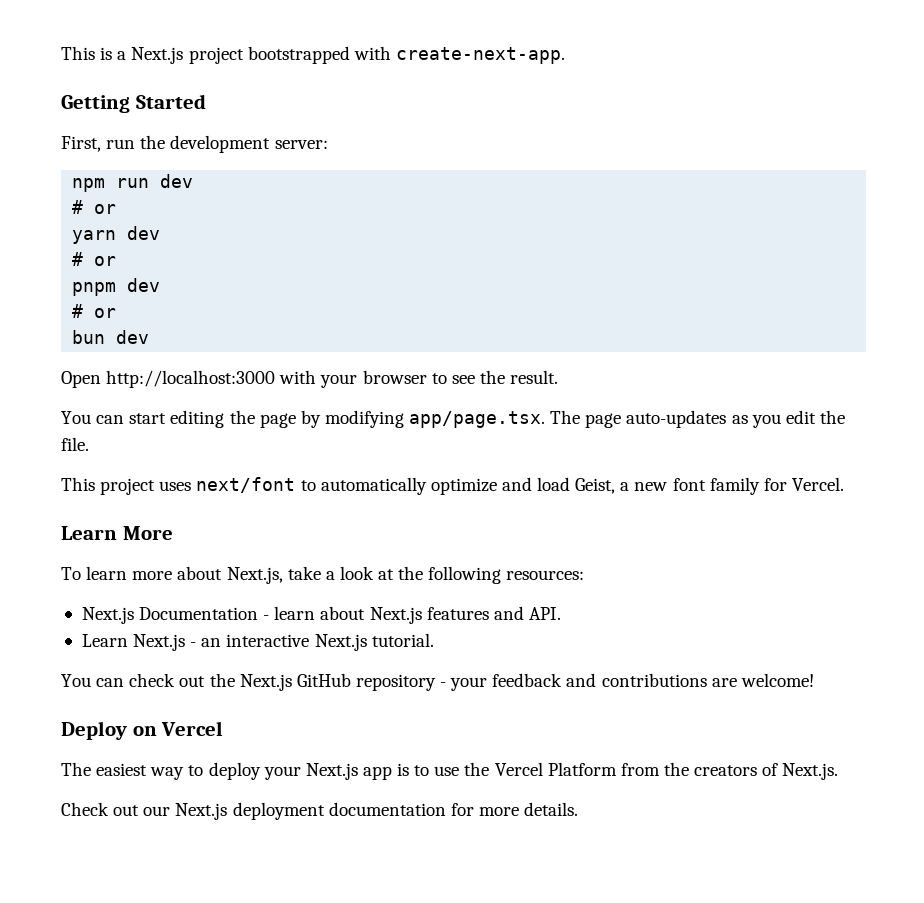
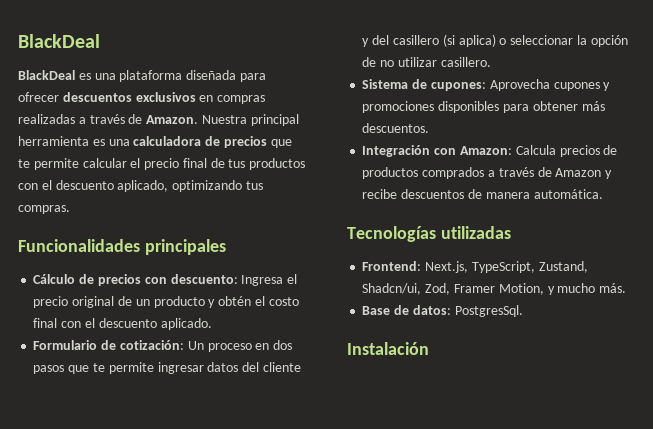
[61,46,565,64] [61,94,206,113] [61,135,328,153] [72,174,194,192] [72,200,117,214] [72,226,161,244] [72,252,117,266] [72,278,161,296] [72,304,117,318] [72,330,150,344] [61,370,559,388] [61,410,845,428] [61,437,89,451] [61,477,844,495] [61,526,173,540] [61,566,585,584] [81,606,561,624] [81,633,434,651] [61,673,814,691] [61,721,224,740] [61,762,839,780] [61,802,579,820] This is a Next.js project bootstrapped with create-next-app. // Getting Started // First, run the development server: // npm run dev // # or // yarn dev // # or // pnpm dev // # or // bun dev // Open http://localhost:3000 with your browser to see the result. // You can start editing the page by modifying app/page.tsx. The page auto-updates as you edit the file. // This project uses next/font to automatically optimize and load Geist, a new font family for Vercel. // Learn More // To learn more about Next.js, take a look at the following resources: // Next.js Documentation - learn about Next.js features and API. // Learn Next.js - an interactive Next.js tutorial. // You can check out the Next.js GitHub repository - your feedback and contributions are welcome! // Deploy on Vercel // The easiest way to deploy your Next.js app is to use the Vercel Platform from the creators of Next.js. // Check out our Next.js deployment documentation for more details. -> [18,34,100,48] [18,70,266,82] [18,92,266,104] [18,114,299,126] [18,136,292,148] [18,158,306,170] [18,180,263,192] [18,205,70,214] [18,239,226,255] [33,274,298,286] [33,296,299,308] [33,318,212,330] [33,340,293,352] [33,362,301,374] [362,34,628,47] [362,57,491,67] [362,79,611,91] [362,101,605,113] [362,123,430,133] [362,145,618,157] [362,167,613,179] [362,189,603,199] [347,226,511,242] [362,261,588,273] [362,283,627,295] [362,305,523,317] [347,342,429,355] BlackDeal // BlackDeal es una plataforma diseñada para ofrecer descuentos exclusivos en compras realizadas a través de Amazon. Nuestra principal herramienta es una calculadora de precios que te permite calcular el precio final de tus productos con el descuento aplicado, optimizando tus compras. // Funcionalidades principales // Cálculo de precios con descuento: Ingresa el precio original de un producto y obtén el costo final con el descuento aplicado. // Formulario de cotización: Un proceso en dos pasos que te permite ingresar datos del cliente y del casillero (si aplica) o seleccionar la opción de no utilizar casillero. // Sistema de cupones: Aprovecha cupones y promociones disponibles para obtener más descuentos. // Integración con Amazon: Calcula precios de productos comprados a través de Amazon y recibe descuentos de manera automática. // Tecnologías utilizadas // Frontend: Next.js, TypeScript, Zustand, Shadcn/ui, Zod, Framer Motion, y mucho más. // Base de datos: PostgresSql. // Instalación

